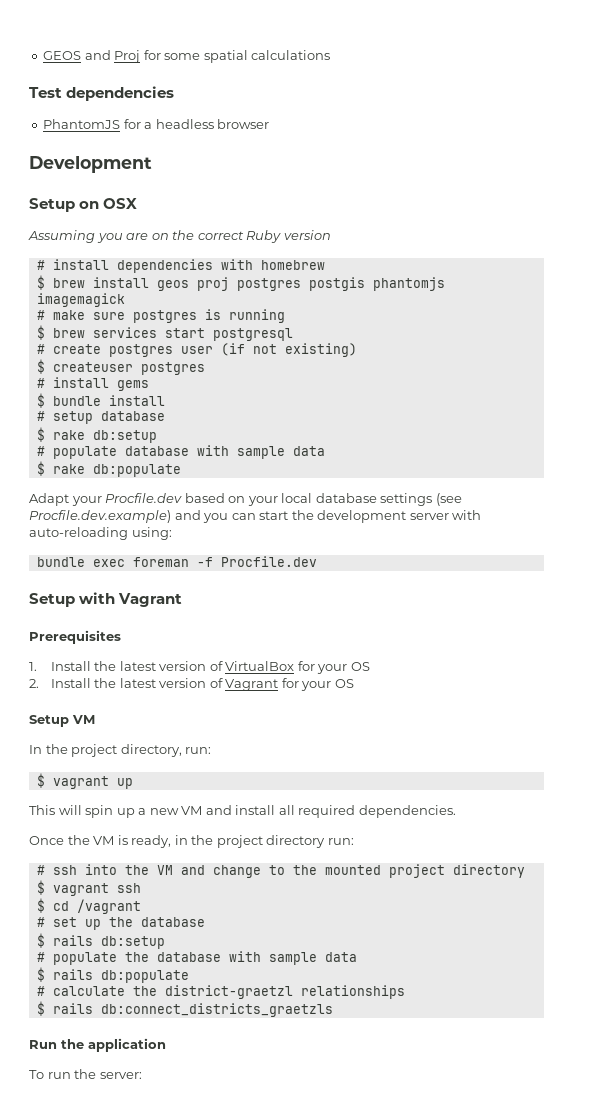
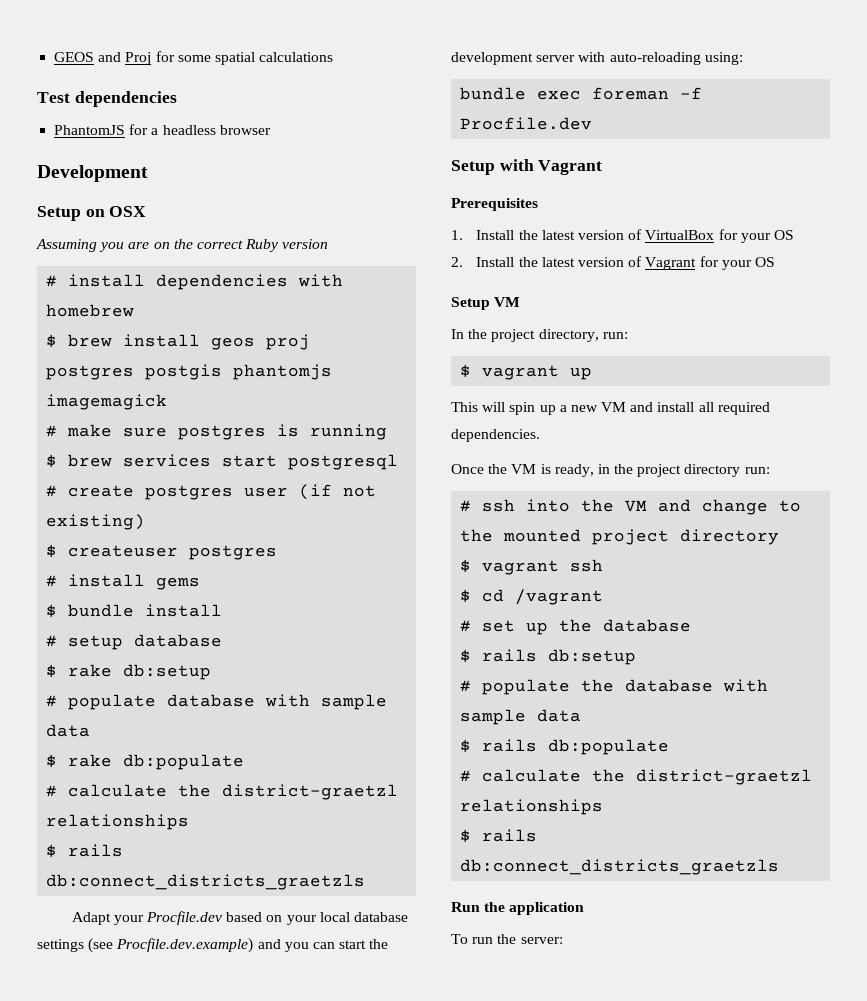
(181, 470) none -> [46,784,399,800] [46,814,190,830] [46,844,124,858] [46,874,366,890] // # calculate the district-graetzl relationships // $ rails db:connect_districts_graetzls

